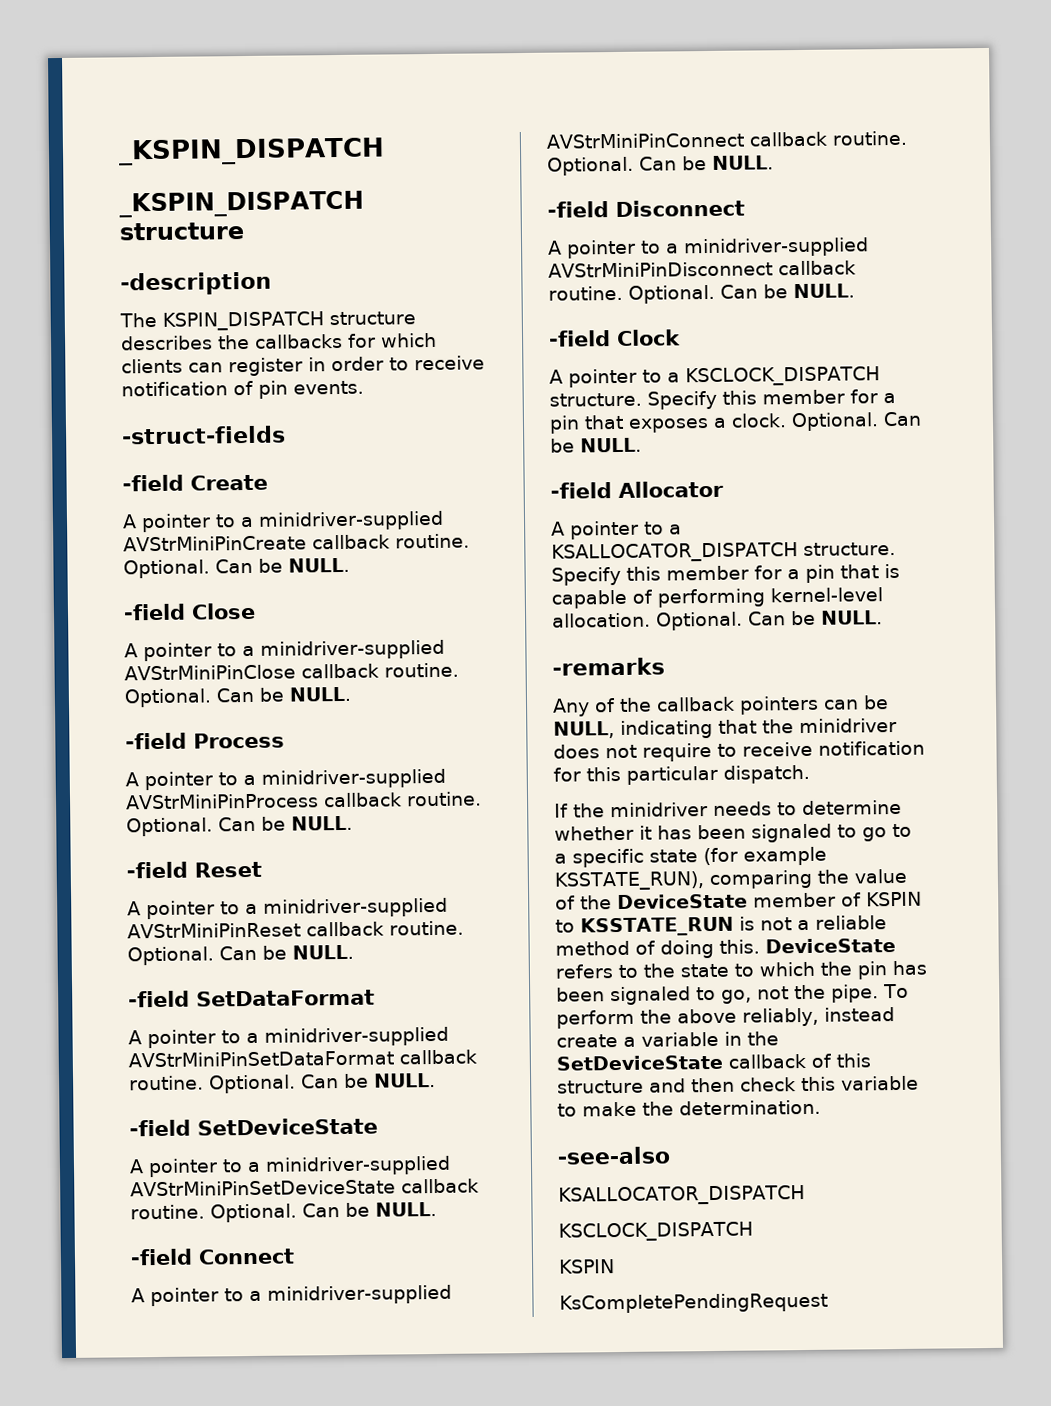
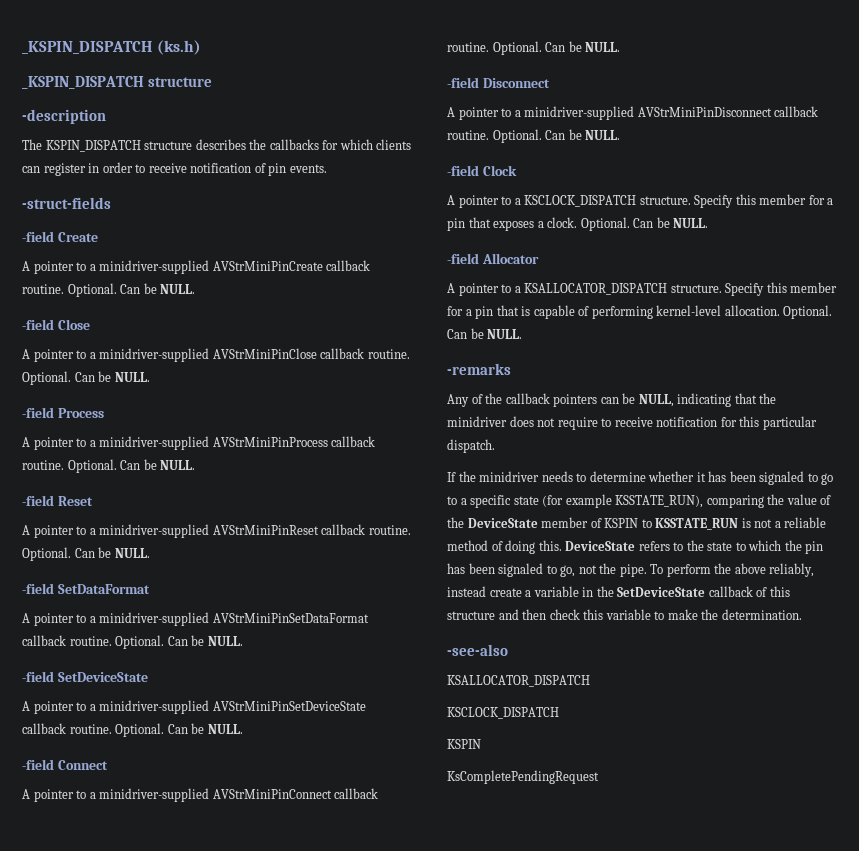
[118,137,385,166] _KSPIN_DISPATCH -> [22,40,202,55] _KSPIN_DISPATCH (ks.h)

